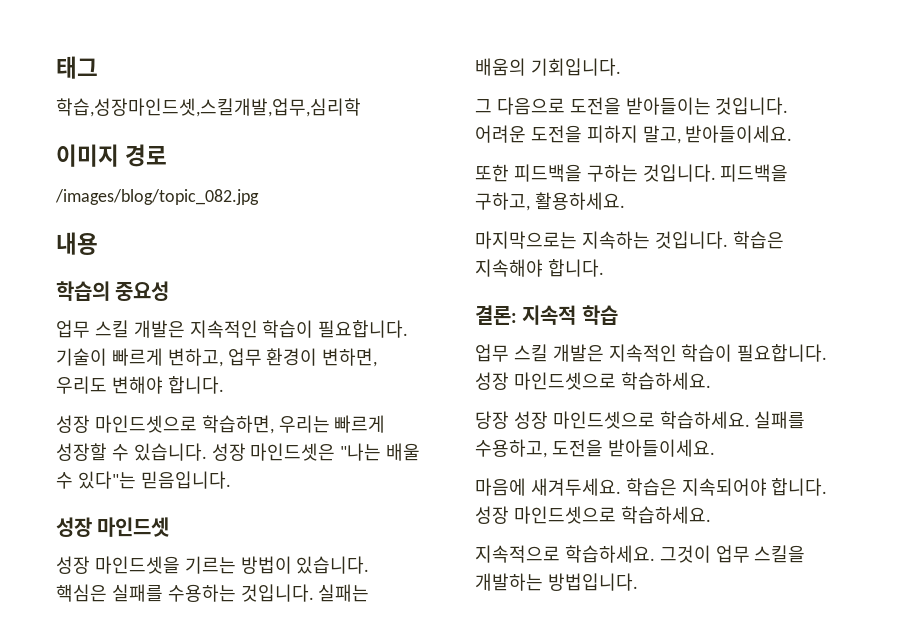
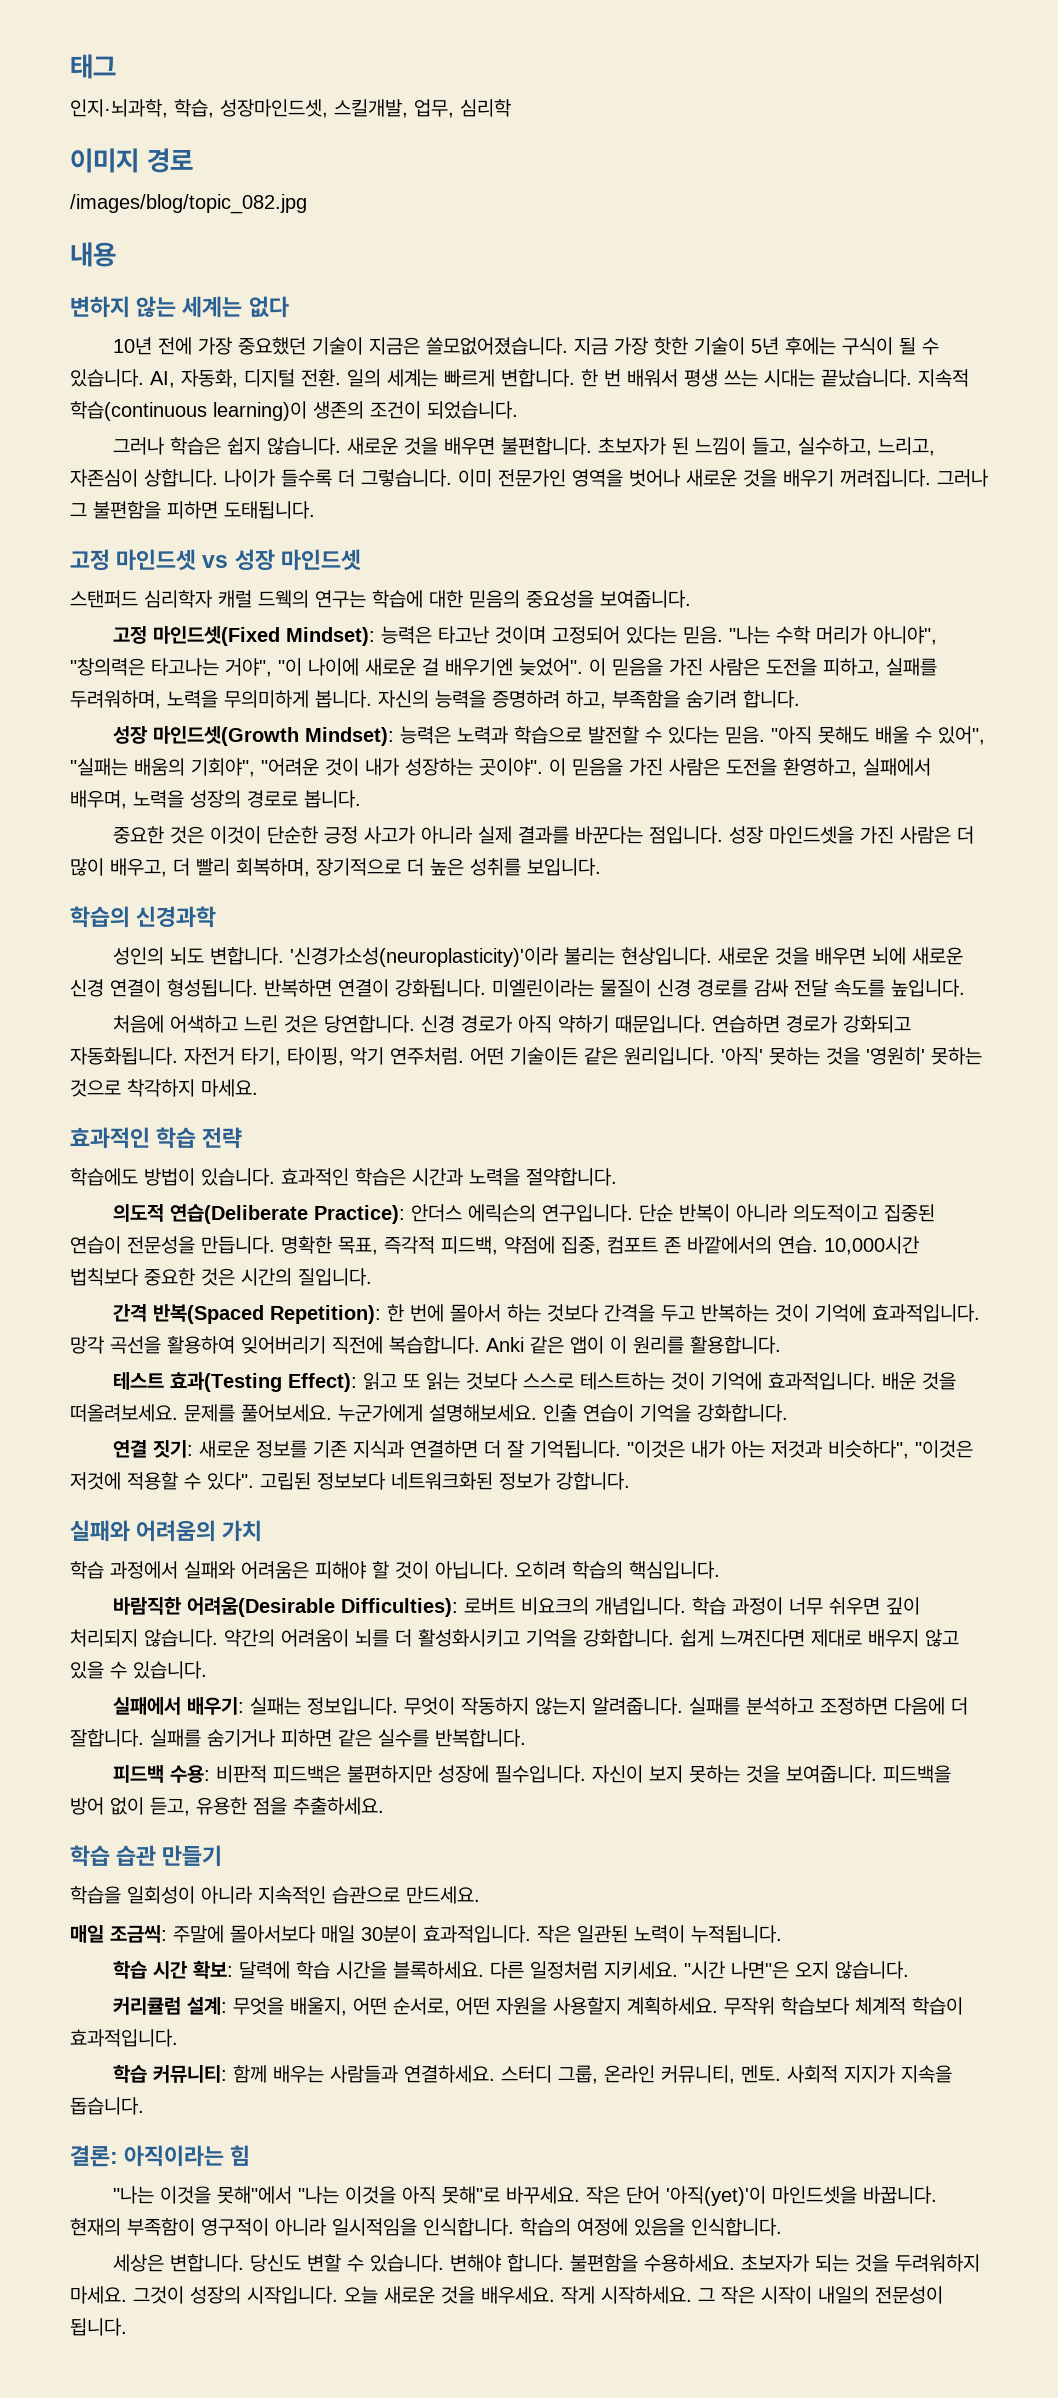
[56,98,361,117] [56,144,168,167] [55,189,259,205] [56,232,98,255] [56,281,170,301] [56,320,409,338] [56,348,378,367] [56,376,224,394] [56,415,386,434] [56,443,421,461] [56,471,231,489] [56,517,170,537] [56,556,370,574] [56,584,370,602] [475,58,621,76] [475,97,789,115] [475,125,793,144] [475,164,789,182] [475,192,625,211] [475,231,784,249] [475,259,604,277] [475,305,618,325] [475,344,828,362] [475,372,711,390] [475,411,806,429] [475,439,715,458] [475,478,828,496] [475,506,711,524] [475,545,806,563] [475,573,638,591] 학습,성장마인드셋,스킬개발,업무,심리학 // 이미지 경로 // /images/blog/topic_082.jpg // 내용 // 학습의 중요성 // 업무 스킬 개발은 지속적인 학습이 필요합니다. 기술이 빠르게 변하고, 업무 환경이 변하면, 우리도 변해야 합니다. // 성장 마인드셋으로 학습하면, 우리는 빠르게 성장할 수 있습니다. 성장 마인드셋은 "나는 배울 수 있다"는 믿음입니다. // 성장 마인드셋 // 성장 마인드셋을 기르는 방법이 있습니다. 핵심은 실패를 수용하는 것입니다. 실패는 배움의 기회입니다. // 그 다음으로 도전을 받아들이는 것입니다. 어려운 도전을 피하지 말고, 받아들이세요. // 또한 피드백을 구하는 것입니다. 피드백을 구하고, 활용하세요. // 마지막으로는 지속하는 것입니다. 학습은 지속해야 합니다. // 결론: 지속적 학습 // 업무 스킬 개발은 지속적인 학습이 필요합니다. 성장 마인드셋으로 학습하세요. // 당장 성장 마인드셋으로 학습하세요. 실패를 수용하고, 도전을 받아들이세요. // 마음에 새겨두세요. 학습은 지속되어야 합니다. 성장 마인드셋으로 학습하세요. // 지속적으로 학습하세요. 그것이 업무 스킬을 개발하는 방법입니다. -> [70,99,511,118] [70,148,193,173] [70,194,307,214] [70,242,116,267] [70,296,289,318] [113,337,940,355] [70,369,969,388] [70,401,518,421] [113,437,936,456] [70,469,988,487] [70,501,315,519] [70,549,361,571] [70,590,691,608] [113,626,938,646] [70,658,937,677] [70,690,800,709] [113,726,986,746] [70,758,931,777] [70,790,361,809] [113,826,975,844] [70,858,601,877] [70,906,217,928] [113,947,964,967] [70,979,965,997] [113,1015,912,1033] [70,1047,982,1066] [70,1079,258,1097] [70,1127,243,1149] [70,1168,617,1186] [113,1204,936,1224] [70,1236,919,1255] [70,1268,372,1286] [113,1304,981,1324] [70,1336,781,1354] [113,1372,957,1392] [70,1404,788,1422] [113,1440,974,1459] [70,1472,630,1490] [70,1520,263,1542] [70,1561,720,1579] [113,1597,921,1617] [70,1629,959,1647] [70,1661,207,1679] [113,1697,969,1715] [70,1729,526,1747] [113,1765,952,1783] [70,1797,384,1816] [70,1845,223,1867] [70,1886,480,1904] [70,1925,782,1943] [113,1960,910,1979] [113,1997,964,2016] [70,2029,178,2047] [113,2064,953,2084] [70,2097,144,2115] [70,2145,251,2167] [113,2186,938,2206] [70,2218,782,2236] [113,2254,981,2272] [70,2286,943,2304] [70,2318,127,2336] 인지·뇌과학, 학습, 성장마인드셋, 스킬개발, 업무, 심리학 // 이미지 경로 // /images/blog/topic_082.jpg // 내용 // 변하지 않는 세계는 없다 // 10년 전에 가장 중요했던 기술이 지금은 쓸모없어졌습니다. 지금 가장 핫한 기술이 5년 후에는 구식이 될 수 있습니다. AI, 자동화, 디지털 전환. 일의 세계는 빠르게 변합니다. 한 번 배워서 평생 쓰는 시대는 끝났습니다. 지속적 학습(continuous learning)이 생존의 조건이 되었습니다. // 그러나 학습은 쉽지 않습니다. 새로운 것을 배우면 불편합니다. 초보자가 된 느낌이 들고, 실수하고, 느리고, 자존심이 상합니다. 나이가 들수록 더 그렇습니다. 이미 전문가인 영역을 벗어나 새로운 것을 배우기 꺼려집니다. 그러나 그 불편함을 피하면 도태됩니다. // 고정 마인드셋 vs 성장 마인드셋 // 스탠퍼드 심리학자 캐럴 드웩의 연구는 학습에 대한 믿음의 중요성을 보여줍니다. // 고정 마인드셋(Fixed Mindset): 능력은 타고난 것이며 고정되어 있다는 믿음. "나는 수학 머리가 아니야", "창의력은 타고나는 거야", "이 나이에 새로운 걸 배우기엔 늦었어". 이 믿음을 가진 사람은 도전을 피하고, 실패를 두려워하며, 노력을 무의미하게 봅니다. 자신의 능력을 증명하려 하고, 부족함을 숨기려 합니다. // 성장 마인드셋(Growth Mindset): 능력은 노력과 학습으로 발전할 수 있다는 믿음. "아직 못해도 배울 수 있어", "실패는 배움의 기회야", "어려운 것이 내가 성장하는 곳이야". 이 믿음을 가진 사람은 도전을 환영하고, 실패에서 배우며, 노력을 성장의 경로로 봅니다. // 중요한 것은 이것이 단순한 긍정 사고가 아니라 실제 결과를 바꾼다는 점입니다. 성장 마인드셋을 가진 사람은 더 많이 배우고, 더 빨리 회복하며, 장기적으로 더 높은 성취를 보입니다. // 학습의 신경과학 // 성인의 뇌도 변합니다. '신경가소성(neuroplasticity)'이라 불리는 현상입니다. 새로운 것을 배우면 뇌에 새로운 신경 연결이 형성됩니다. 반복하면 연결이 강화됩니다. 미엘린이라는 물질이 신경 경로를 감싸 전달 속도를 높입니다. // 처음에 어색하고 느린 것은 당연합니다. 신경 경로가 아직 약하기 때문입니다. 연습하면 경로가 강화되고 자동화됩니다. 자전거 타기, 타이핑, 악기 연주처럼. 어떤 기술이든 같은 원리입니다. '아직' 못하는 것을 '영원히' 못하는 것으로 착각하지 마세요. // 효과적인 학습 전략 // 학습에도 방법이 있습니다. 효과적인 학습은 시간과 노력을 절약합니다. // 의도적 연습(Deliberate Practice): 안더스 에릭슨의 연구입니다. 단순 반복이 아니라 의도적이고 집중된 연습이 전문성을 만듭니다. 명확한 목표, 즉각적 피드백, 약점에 집중, 컴포트 존 바깥에서의 연습. 10,000시간 법칙보다 중요한 것은 시간의 질입니다. // 간격 반복(Spaced Repetition): 한 번에 몰아서 하는 것보다 간격을 두고 반복하는 것이 기억에 효과적입니다. 망각 곡선을 활용하여 잊어버리기 직전에 복습합니다. Anki 같은 앱이 이 원리를 활용합니다. // 테스트 효과(Testing Effect): 읽고 또 읽는 것보다 스스로 테스트하는 것이 기억에 효과적입니다. 배운 것을 떠올려보세요. 문제를 풀어보세요. 누군가에게 설명해보세요. 인출 연습이 기억을 강화합니다. // 연결 짓기: 새로운 정보를 기존 지식과 연결하면 더 잘 기억됩니다. "이것은 내가 아는 저것과 비슷하다", "이것은 저것에 적용할 수 있다". 고립된 정보보다 네트워크화된 정보가 강합니다. // 실패와 어려움의 가치 // 학습 과정에서 실패와 어려움은 피해야 할 것이 아닙니다. 오히려 학습의 핵심입니다. // 바람직한 어려움(Desirable Difficulties): 로버트 비요크의 개념입니다. 학습 과정이 너무 쉬우면 깊이 처리되지 않습니다. 약간의 어려움이 뇌를 더 활성화시키고 기억을 강화합니다. 쉽게 느껴진다면 제대로 배우지 않고 있을 수 있습니다. // 실패에서 배우기: 실패는 정보입니다. 무엇이 작동하지 않는지 알려줍니다. 실패를 분석하고 조정하면 다음에 더 잘합니다. 실패를 숨기거나 피하면 같은 실수를 반복합니다. // 피드백 수용: 비판적 피드백은 불편하지만 성장에 필수입니다. 자신이 보지 못하는 것을 보여줍니다. 피드백을 방어 없이 듣고, 유용한 점을 추출하세요. // 학습 습관 만들기 // 학습을 일회성이 아니라 지속적인 습관으로 만드세요. // 매일 조금씩: 주말에 몰아서보다 매일 30분이 효과적입니다. 작은 일관된 노력이 누적됩니다. // 학습 시간 확보: 달력에 학습 시간을 블록하세요. 다른 일정처럼 지키세요. "시간 나면"은 오지 않습니다. // 커리큘럼 설계: 무엇을 배울지, 어떤 순서로, 어떤 자원을 사용할지 계획하세요. 무작위 학습보다 체계적 학습이 효과적입니다. // 학습 커뮤니티: 함께 배우는 사람들과 연결하세요. 스터디 그룹, 온라인 커뮤니티, 멘토. 사회적 지지가 지속을 돕습니다. // 결론: 아직이라는 힘 // "나는 이것을 못해"에서 "나는 이것을 아직 못해"로 바꾸세요. 작은 단어 '아직(yet)'이 마인드셋을 바꿉니다. 현재의 부족함이 영구적이 아니라 일시적임을 인식합니다. 학습의 여정에 있음을 인식합니다. // 세상은 변합니다. 당신도 변할 수 있습니다. 변해야 합니다. 불편함을 수용하세요. 초보자가 되는 것을 두려워하지 마세요. 그것이 성장의 시작입니다. 오늘 새로운 것을 배우세요. 작게 시작하세요. 그 작은 시작이 내일의 전문성이 됩니다.

